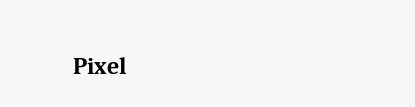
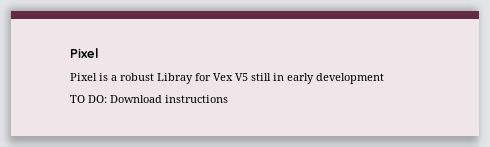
[73,57,126,74] Pixel -> [70,48,99,58] [70,73,384,84] [70,95,228,103] Pixel // Pixel is a robust Libray for Vex V5 still in early development // TO DO: Download instructions

